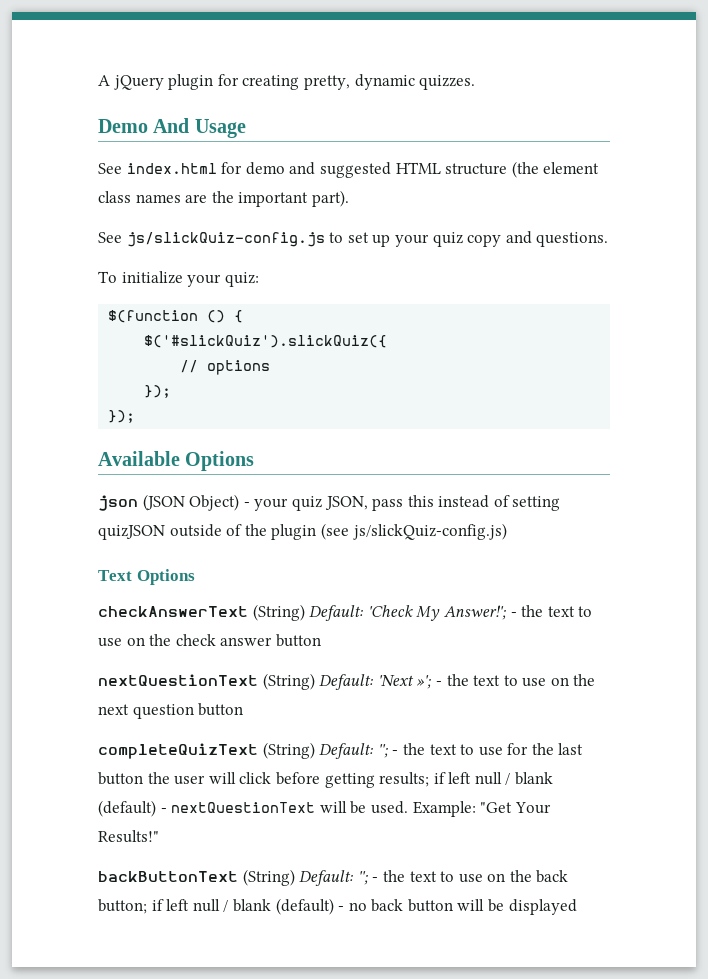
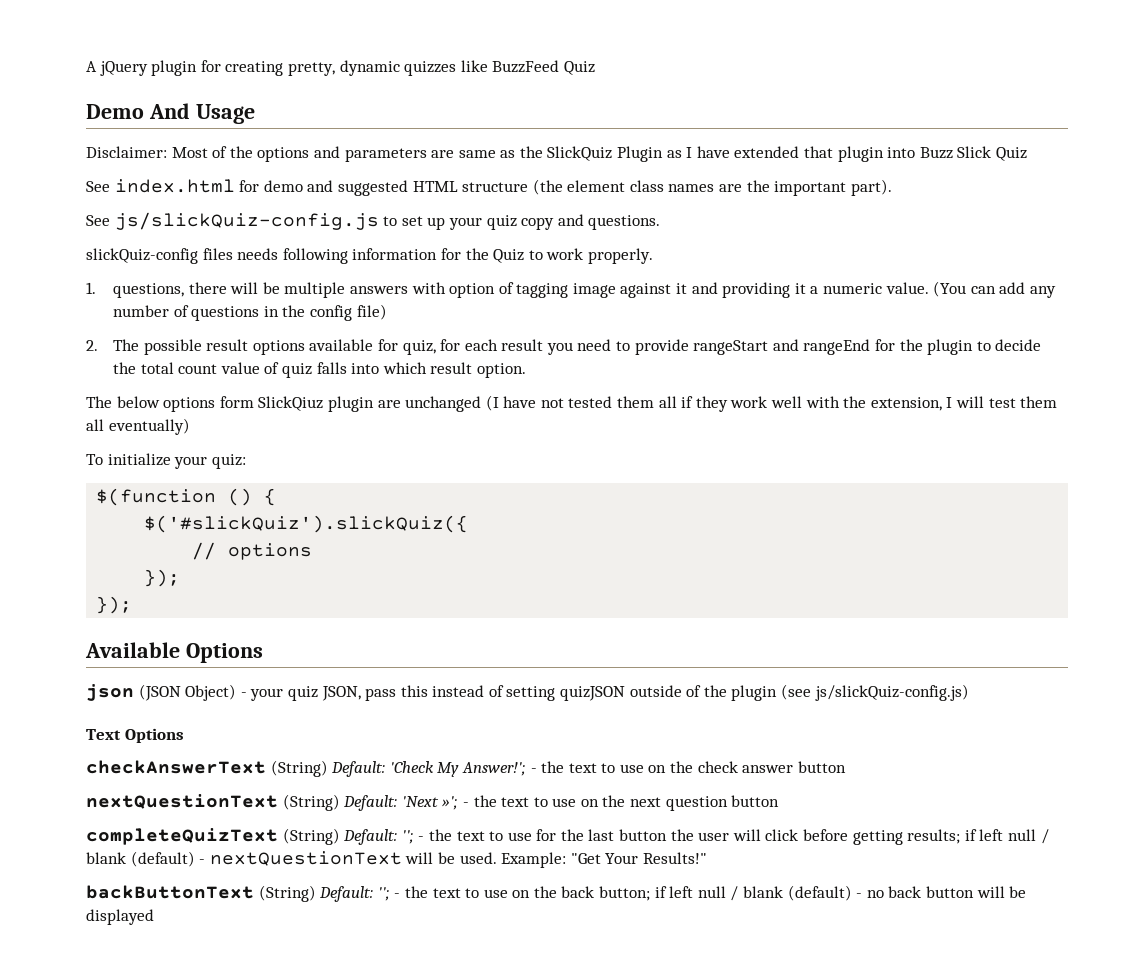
[419,75,476,90] quizzes. -> [404,60,595,76] quizzes like BuzzFeed Quiz
(246, 128) none -> [86,146,1027,162] // Disclaimer: Most of the options and parameters are same as the SlickQuiz Plugin as I have extended that plugin into Buzz Slick Quiz
(609, 239) none -> [86,248,653,264] [86,281,1056,298] [113,304,387,321] [86,339,1042,355] [113,362,526,378] [86,395,1058,412] [86,418,190,435] // slickQuiz-config files needs following information for the Quiz to work properly. // 1. questions, there will be multiple answers with option of tagging image against it and providing it a numeric value. (You can add any number of questions in the config file) // 2. The possible result options available for quiz, for each result you need to provide rangeStart and rangeEnd for the plugin to decide the total count value of quiz falls into which result option. // The below options form SlickQiuz plugin are unchanged (I have not tested them all if they work well with the extension, I will test them all eventually)

